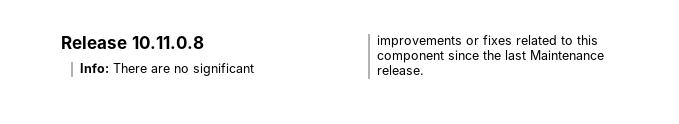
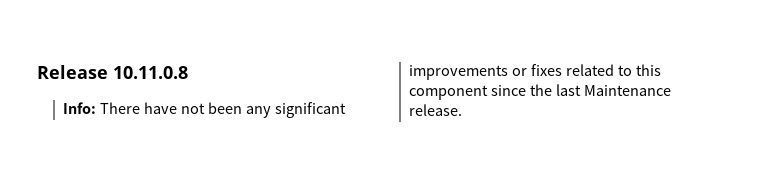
[151,66,190,73] are no -> [143,102,271,118] have not been any

